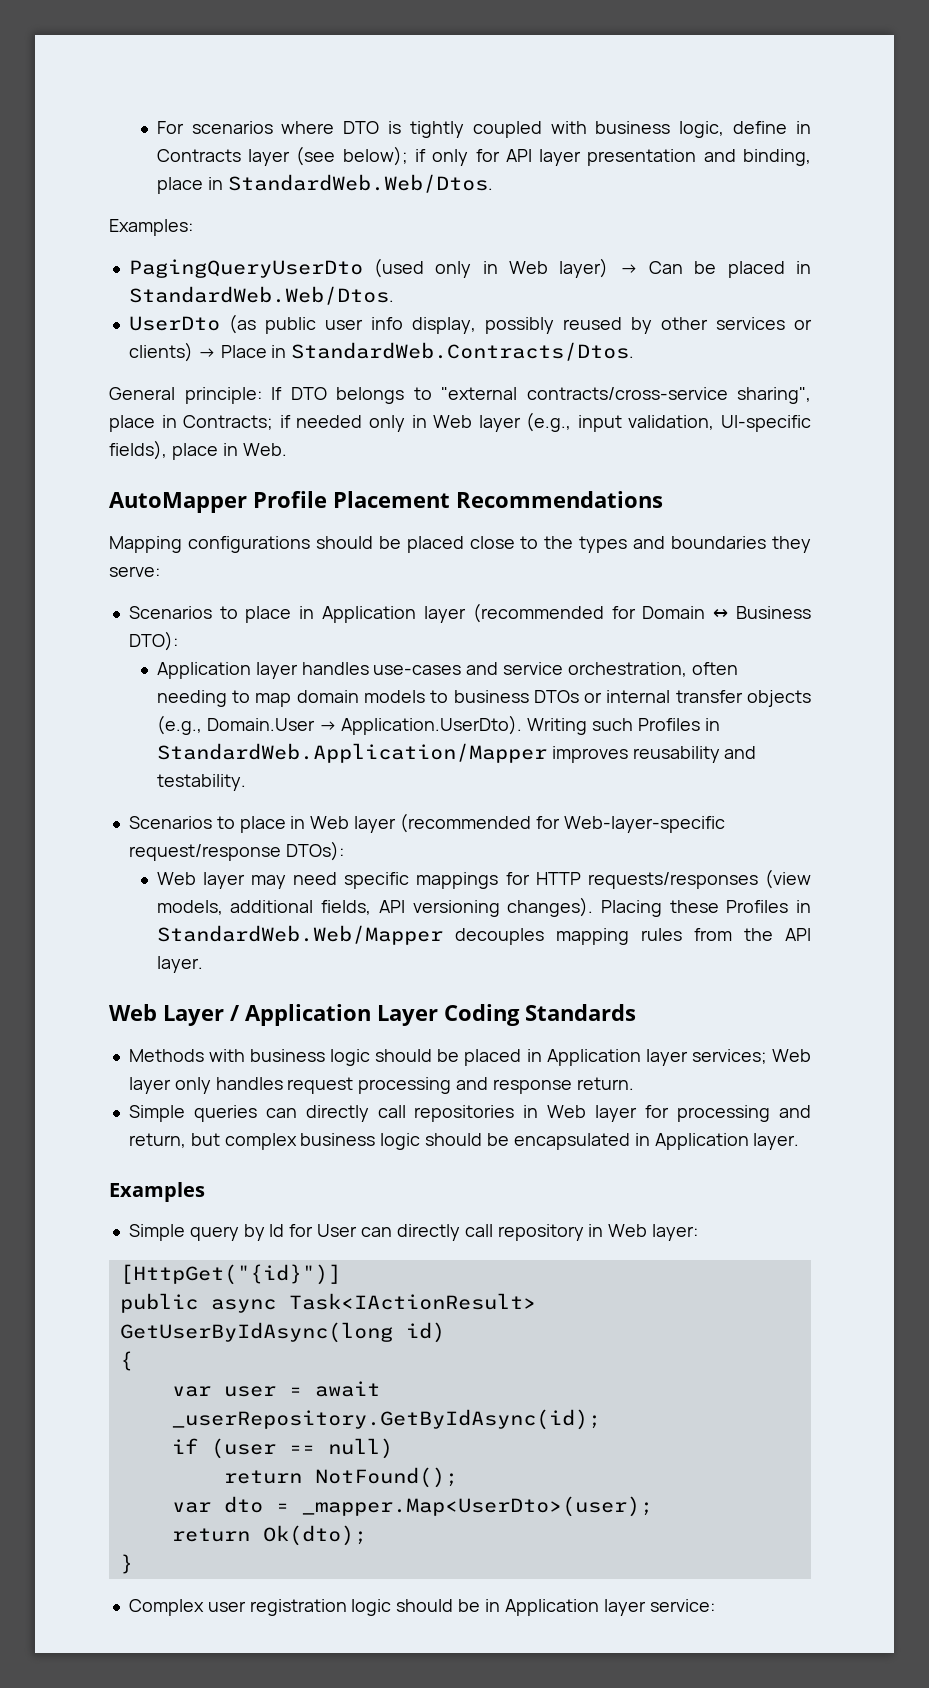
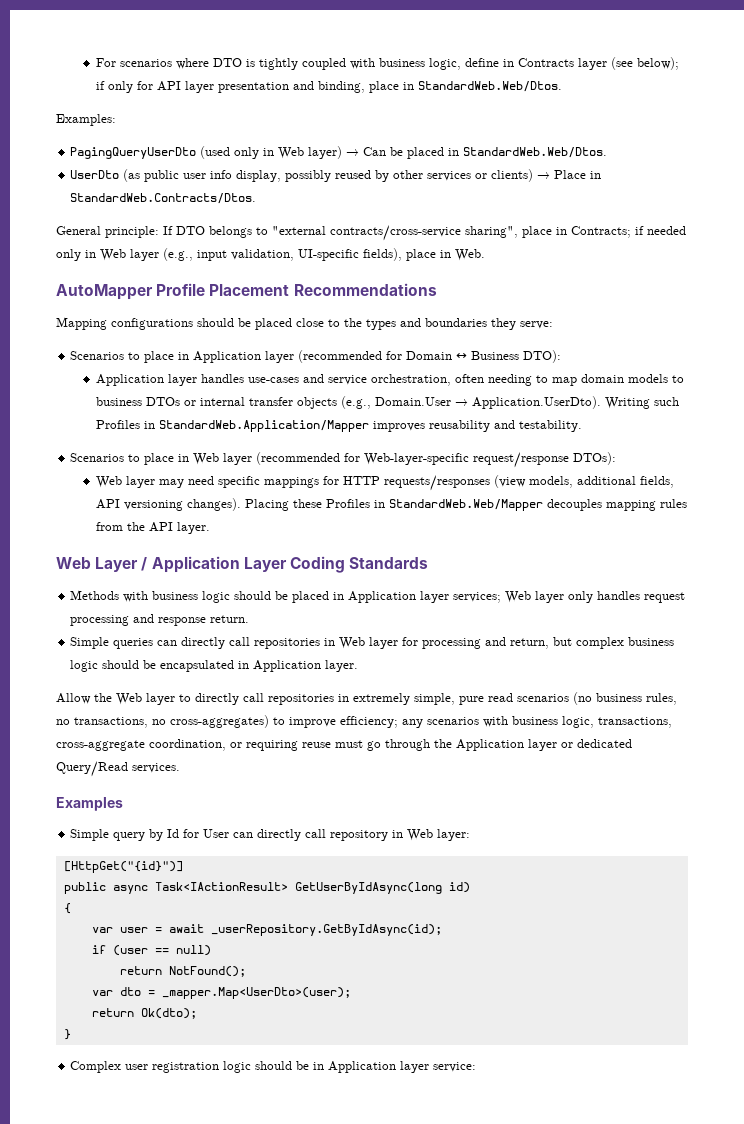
(800, 1141) none -> [56,692,677,705] [56,715,672,728] [56,739,632,751] [56,761,180,777] // Allow the Web layer to directly call repositories in extremely simple, pure read scenarios (no business rules, no transactions, no cross-aggregates) to improve efficiency; any scenarios with business logic, transactions, cross-aggregate coordination, or requiring reuse must go through the Application layer or dedicated Query/Read services.

